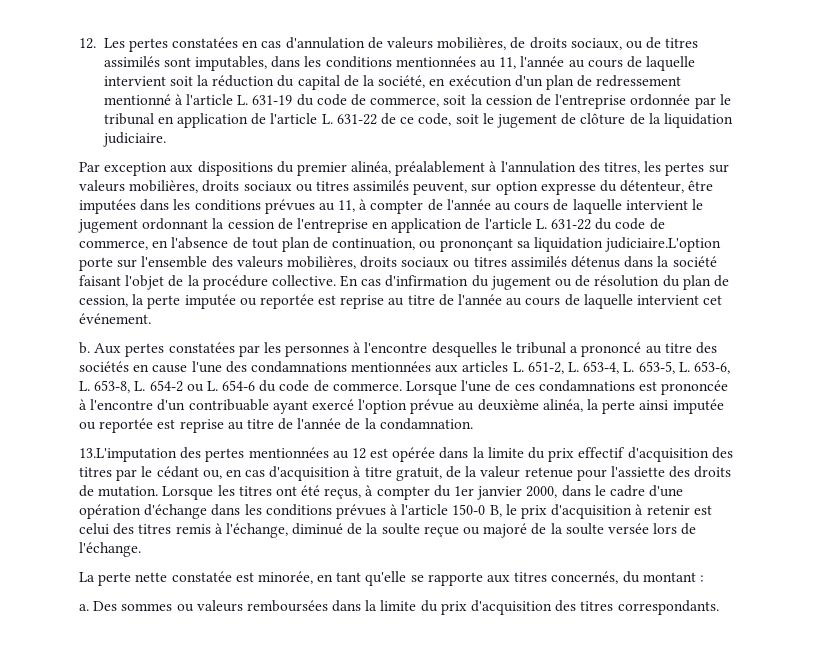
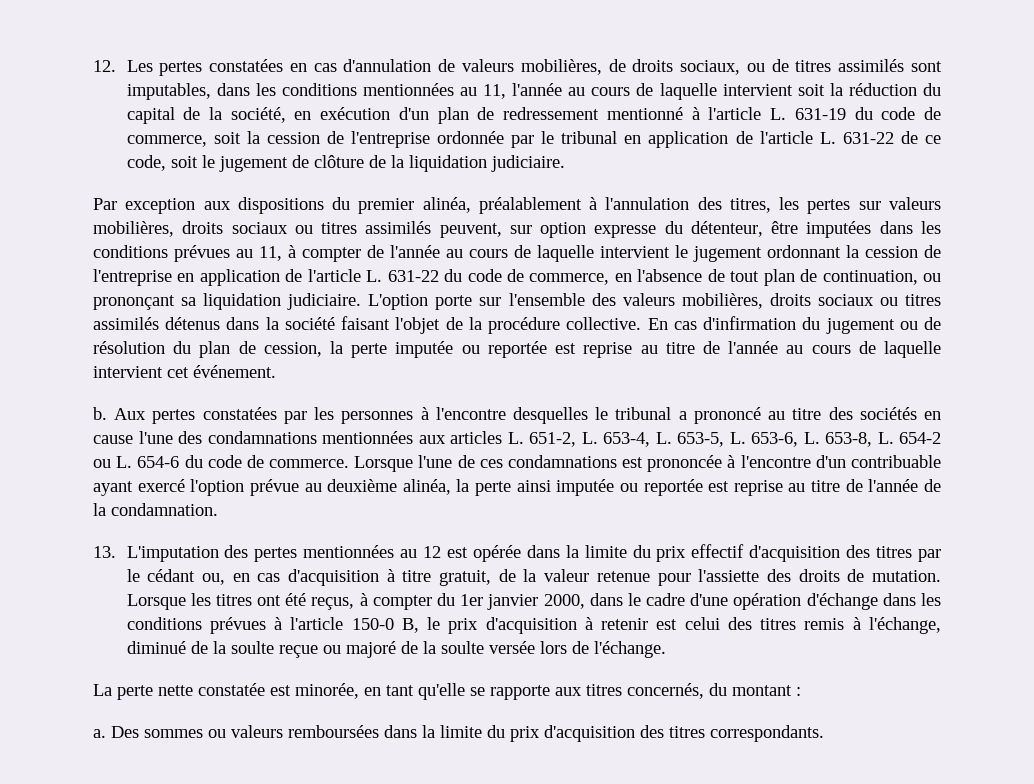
[605,237,722,252] judiciaire.L'option -> [287,293,429,310] judiciaire. L'option
[79,448,177,462] 13.L'imputation -> [93,546,219,562] 13. L'imputation

